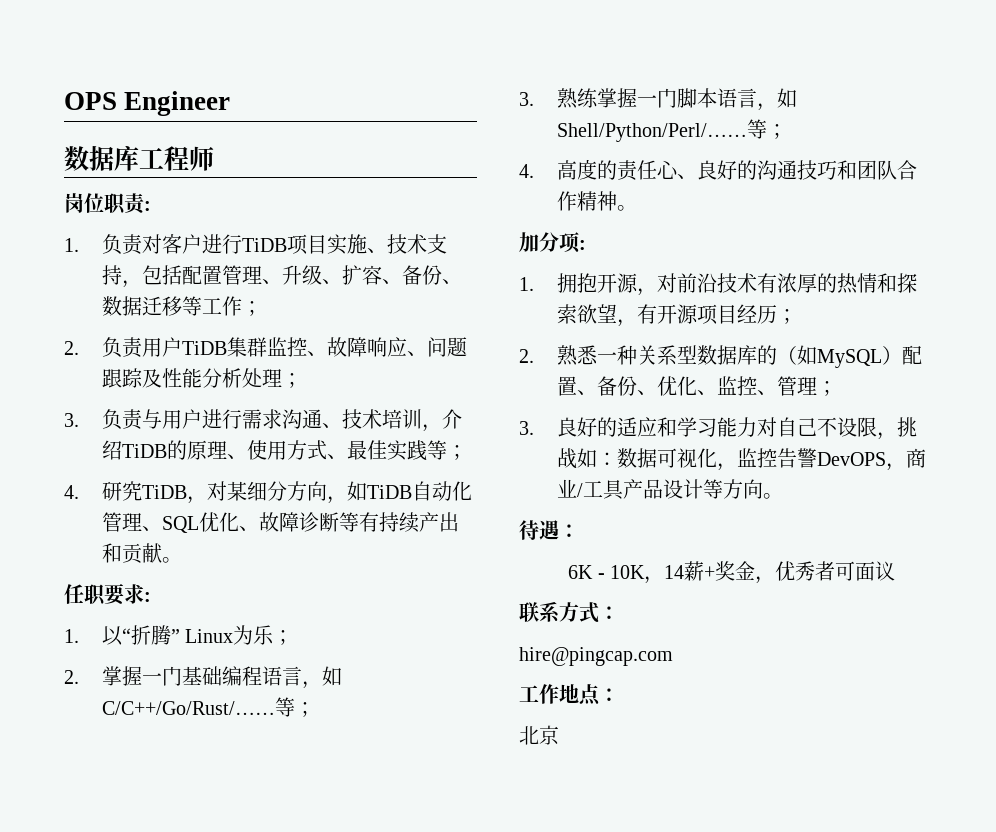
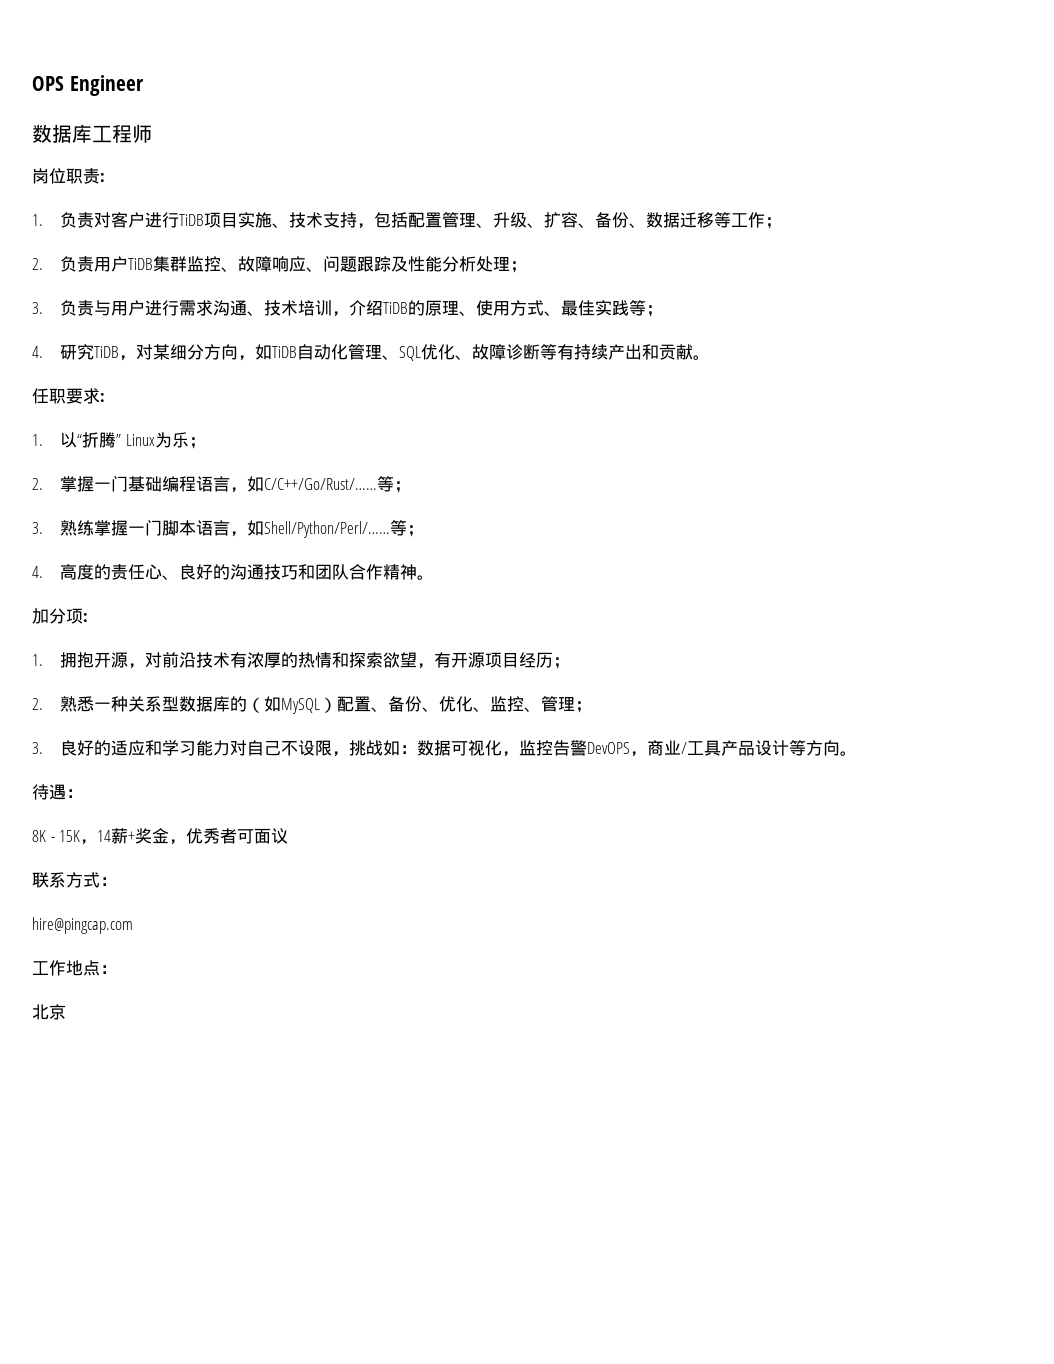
[568,565,646,579] 6K - 10K -> [32,830,81,842] 8K - 15K

